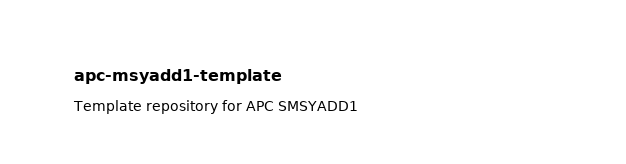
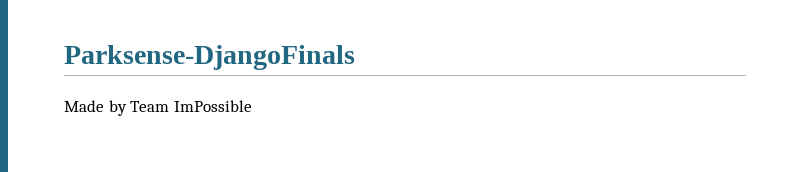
[74,69,282,84] [73,100,358,114] apc-msyadd1-template // Template repository for APC SMSYADD1 -> [64,45,355,70] [64,100,252,116] Parksense-DjangoFinals // Made by Team ImPossible

